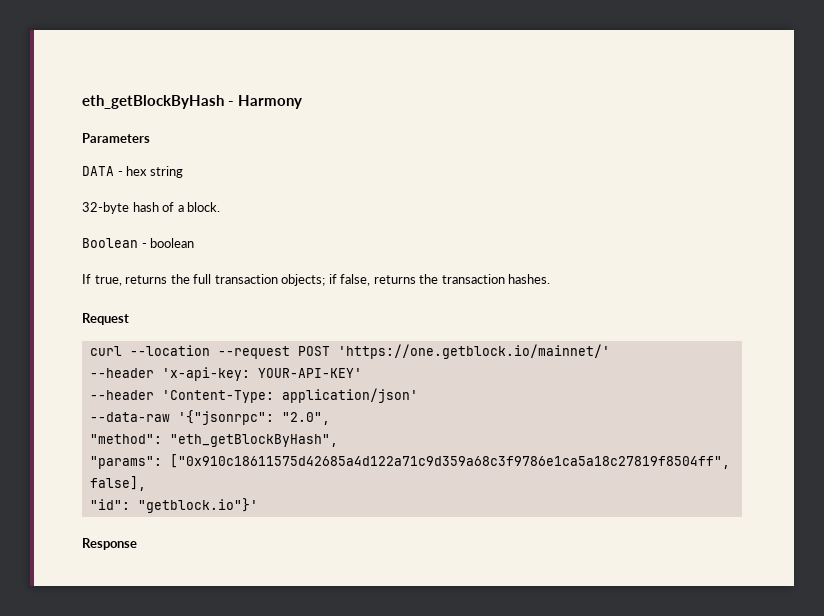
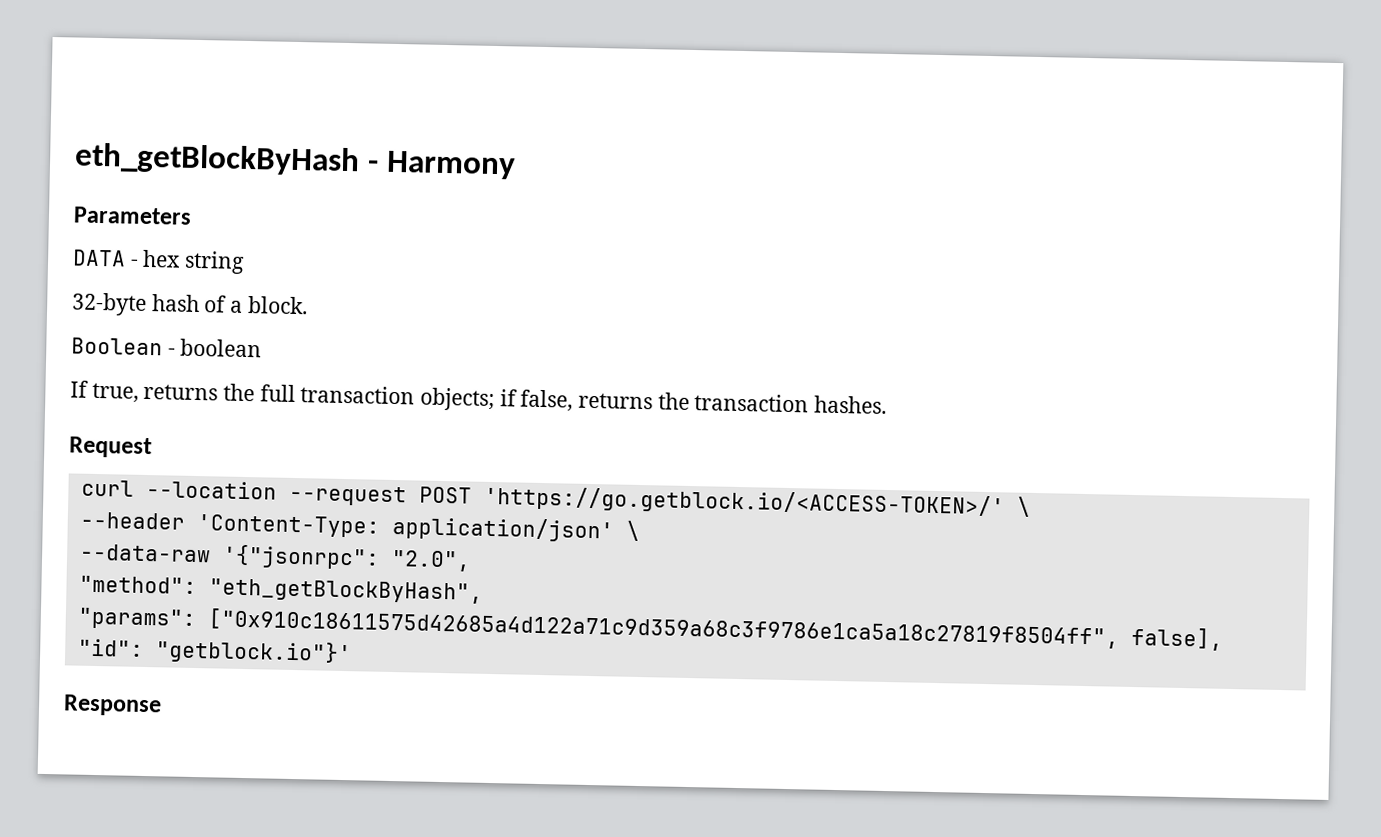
[337,344,610,359] [89,367,362,381] 'https://one.getblock.io/mainnet/' // --header 'x-api-key: YOUR-API-KEY' -> [483,485,1031,519] 'https://go.getblock.io/<ACCESS-TOKEN>/' \
(418, 395) none -> [625,520,640,541] \

